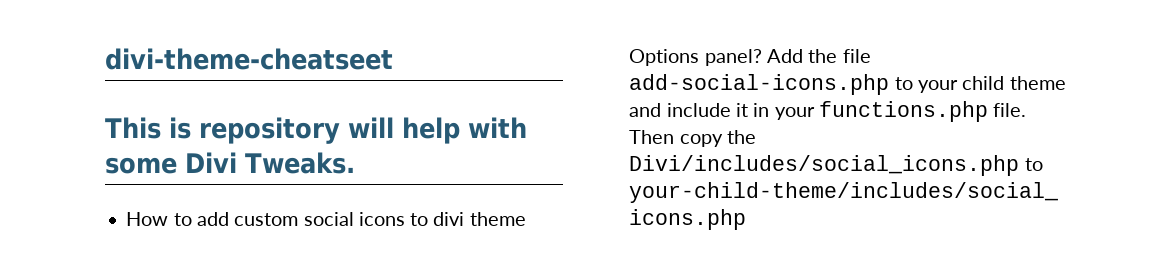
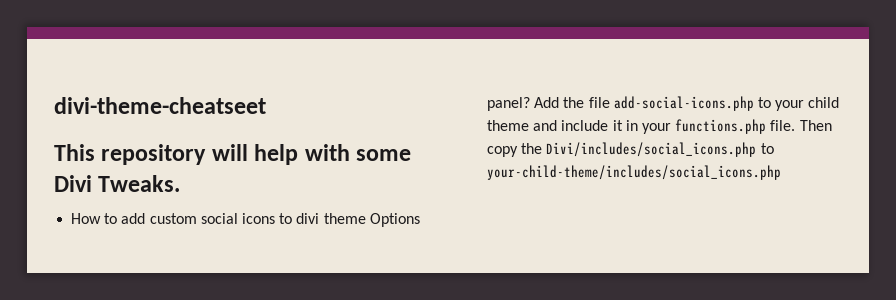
[169,117,191,139] is -> (95, 152) none

